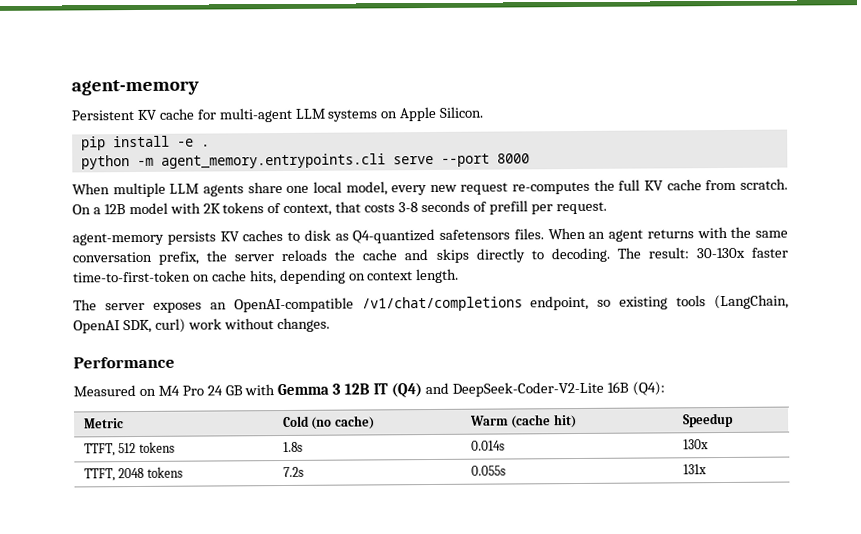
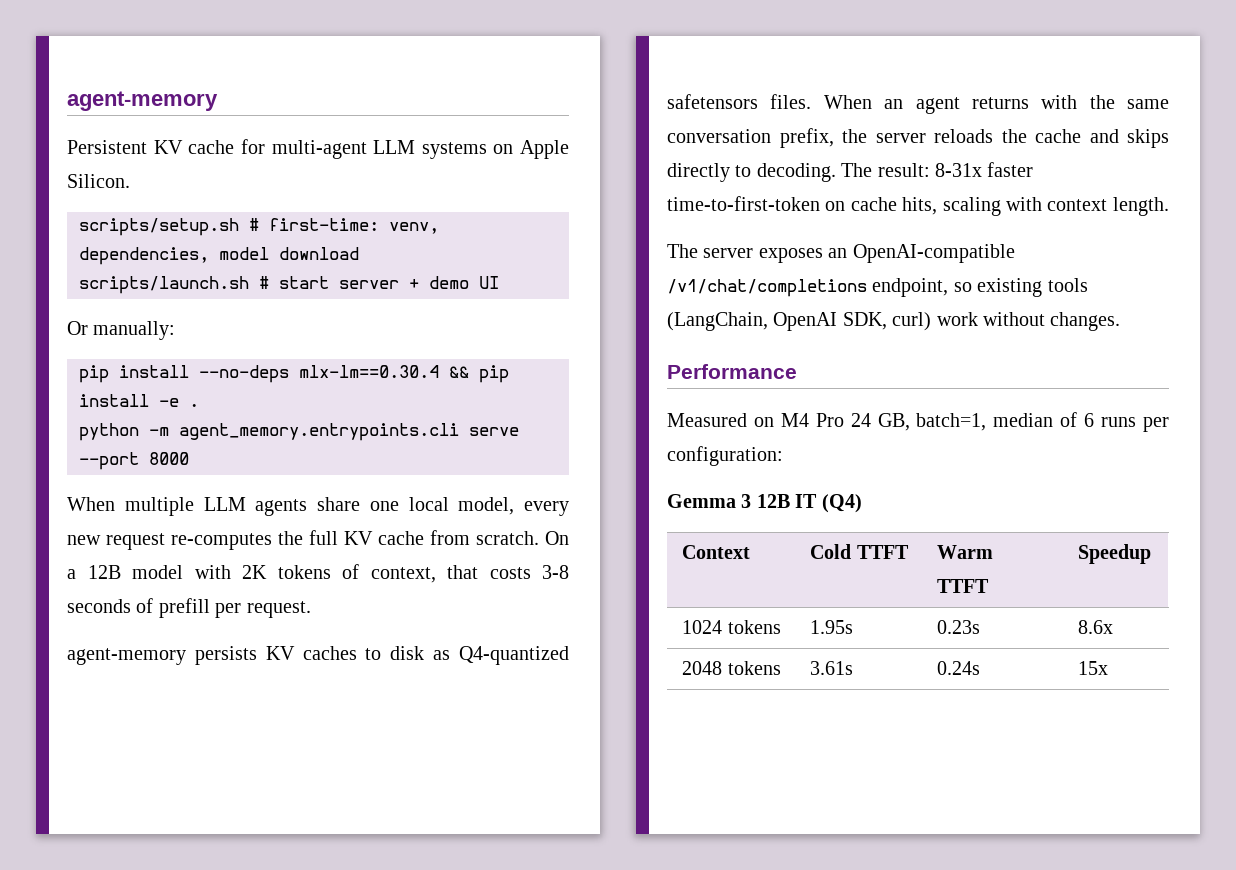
(484, 112) none -> [79,218,439,236] [79,247,359,265] [79,276,499,294] [67,321,176,340] [79,365,469,383] scripts/setup.sh # first-time: venv, dependencies, model download // scripts/launch.sh # start server + demo UI // Or manually: // pip install --no-deps mlx-lm==0.30.4 &&
[695,247,745,259] 30-130x -> [935,163,982,177] 8-31x
[279,269,366,285] depending on -> [942,197,1042,216] scaling with
[224,384,276,396] GB with -> [877,412,1169,432] [667,446,783,466] GB, batch=1, median of 6 runs per configuration: //
[424,381,665,397] [83,418,124,429] and DeepSeek-Coder-V2-Lite 16B (Q4): // Metric -> [682,545,751,559] // Context
[311,415,375,430] (no cache) -> [856,545,909,559] TTFT
[511,414,577,429] (cache hit) -> [937,579,990,593] TTFT
[83,441,175,457] [282,441,303,453] [470,440,505,451] [682,439,709,450] [83,468,116,482] TTFT, 512 tokens | 1.8s | 0.014s | 130x // TTFT, -> [682,620,781,634] [810,620,854,634] [937,620,981,634] [1078,620,1114,634] 1024 tokens | 1.95s | 0.23s | 8.6x //
[282,466,304,478] [470,465,506,476] [682,464,707,475] 7.2s | 0.055s | 131x -> [810,661,854,675] [937,661,981,675] [1078,661,1109,675] 3.61s | 0.24s | 15x

